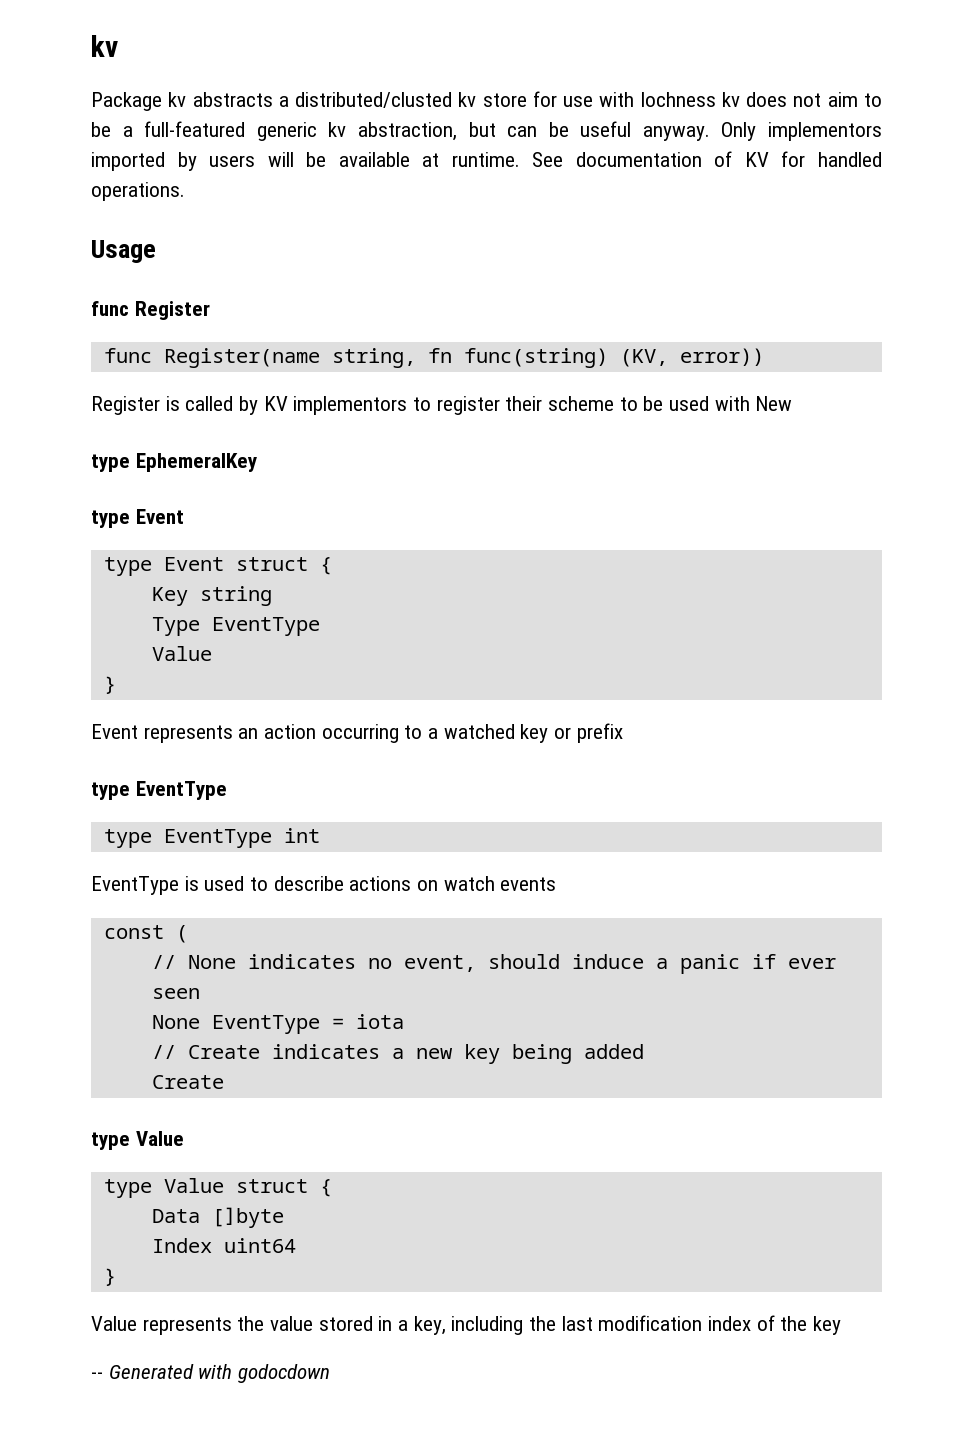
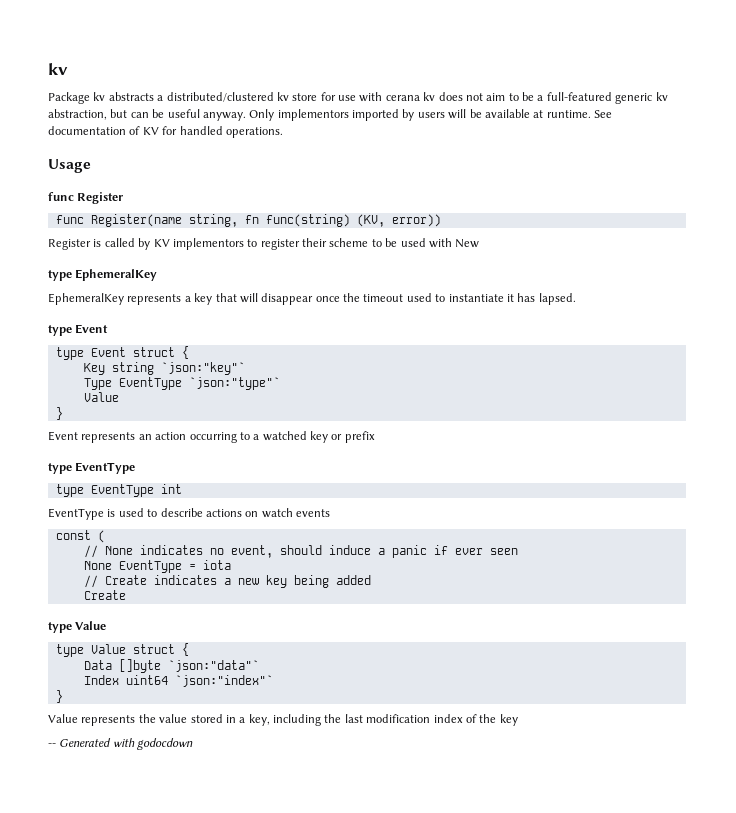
[295,92,453,108] distributed/clusted -> [166,92,274,102] distributed/clustered
[640,92,716,107] lochness -> [385,95,420,101] cerana
(257, 462) none -> [48,293,576,305] // EphemeralKey represents a key that will disappear once the timeout used to instantiate it has lapsed.
(272, 596) none -> [160,362,245,375] `json:"key"`
(320, 626) none -> [188,377,280,390] `json:"type"`
(284, 1217) none -> [167,660,259,672] `json:"data"`
(296, 1245) none -> [174,675,273,687] `json:"index"`

